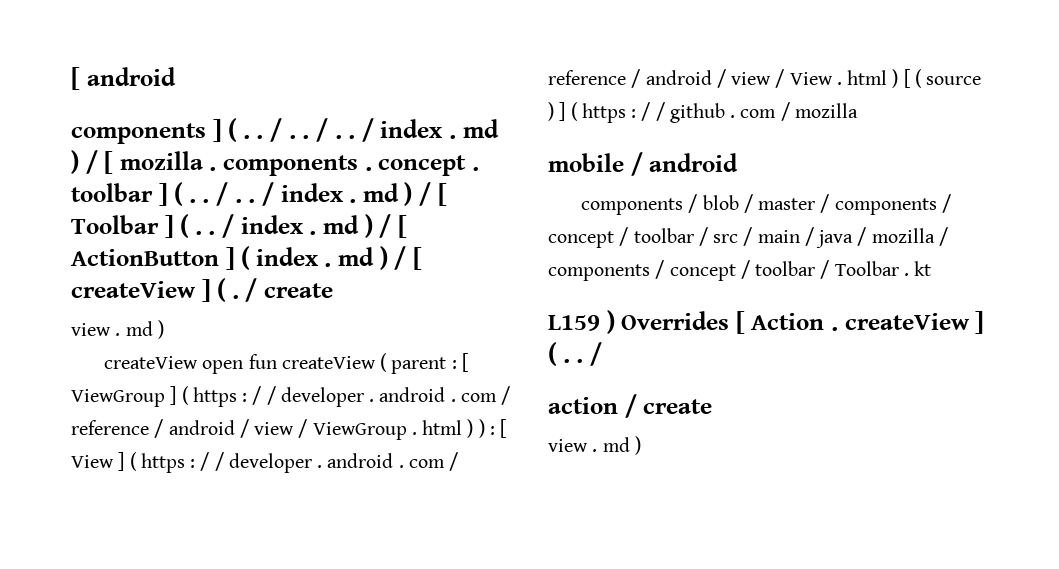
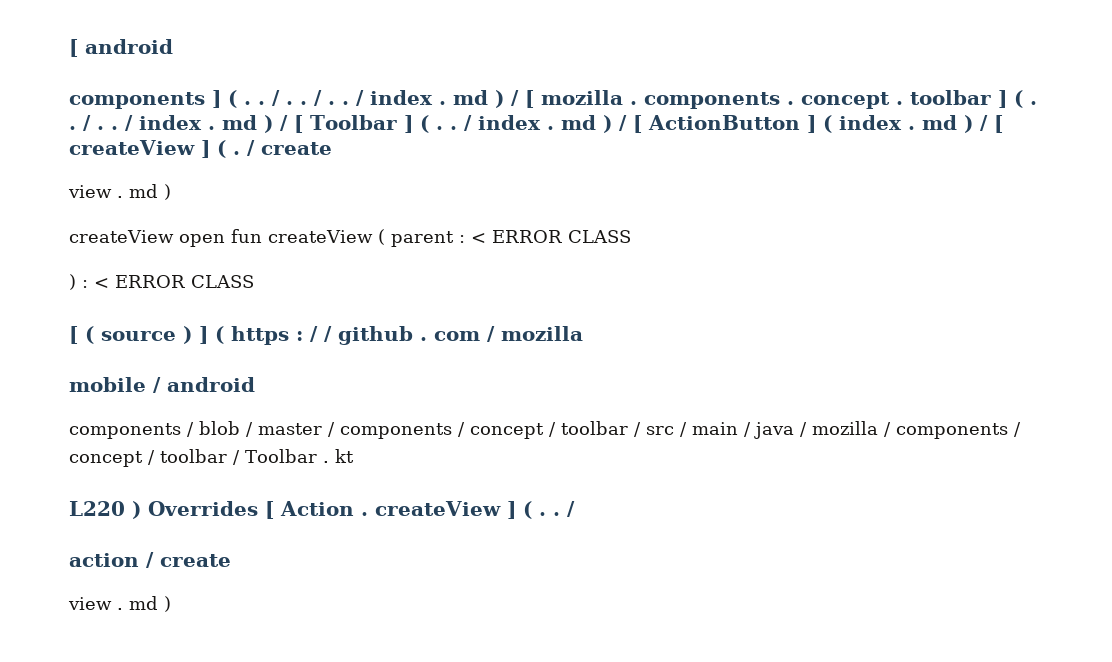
[461,353,468,372] [71,386,511,407] [71,419,507,440] [71,452,459,473] [548,69,899,88] [ ViewGroup ] ( https : / / developer . android . com / reference / android / view / ViewGroup . html ) ) : [ View ] ( https : / / developer . android . com / reference / android / view / View . html ) -> [471,230,631,243] [69,274,254,290] < ERROR CLASS // ) : < ERROR CLASS //
[548,315,600,331] L159 -> [69,501,125,516] L220

